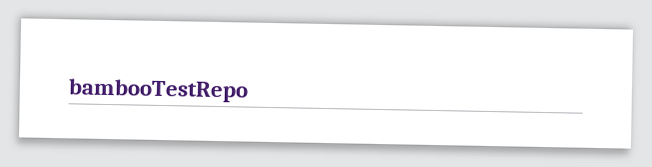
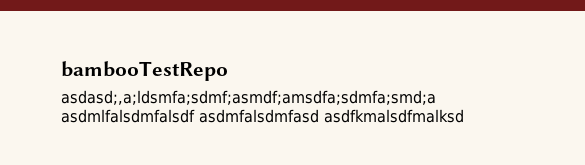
(249, 90) none -> [61,90,436,105] [61,109,464,123] // asdasd;,a;ldsmfa;sdmf;asmdf;amsdfa;sdmfa;smd;a asdmlfalsdmfalsdf asdmfalsdmfasd asdfkmalsdfmalksd

